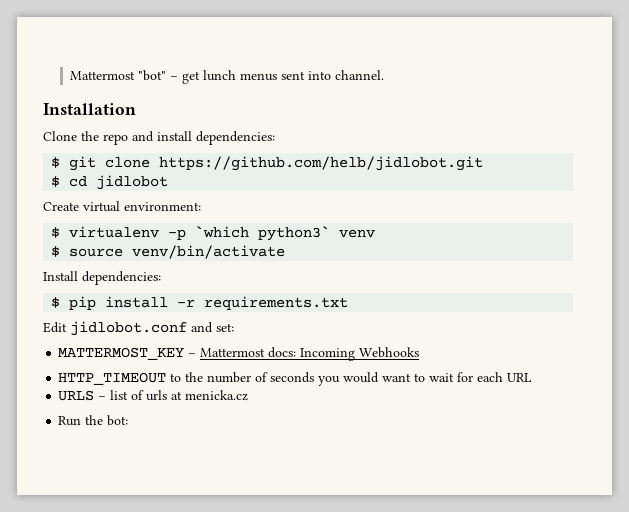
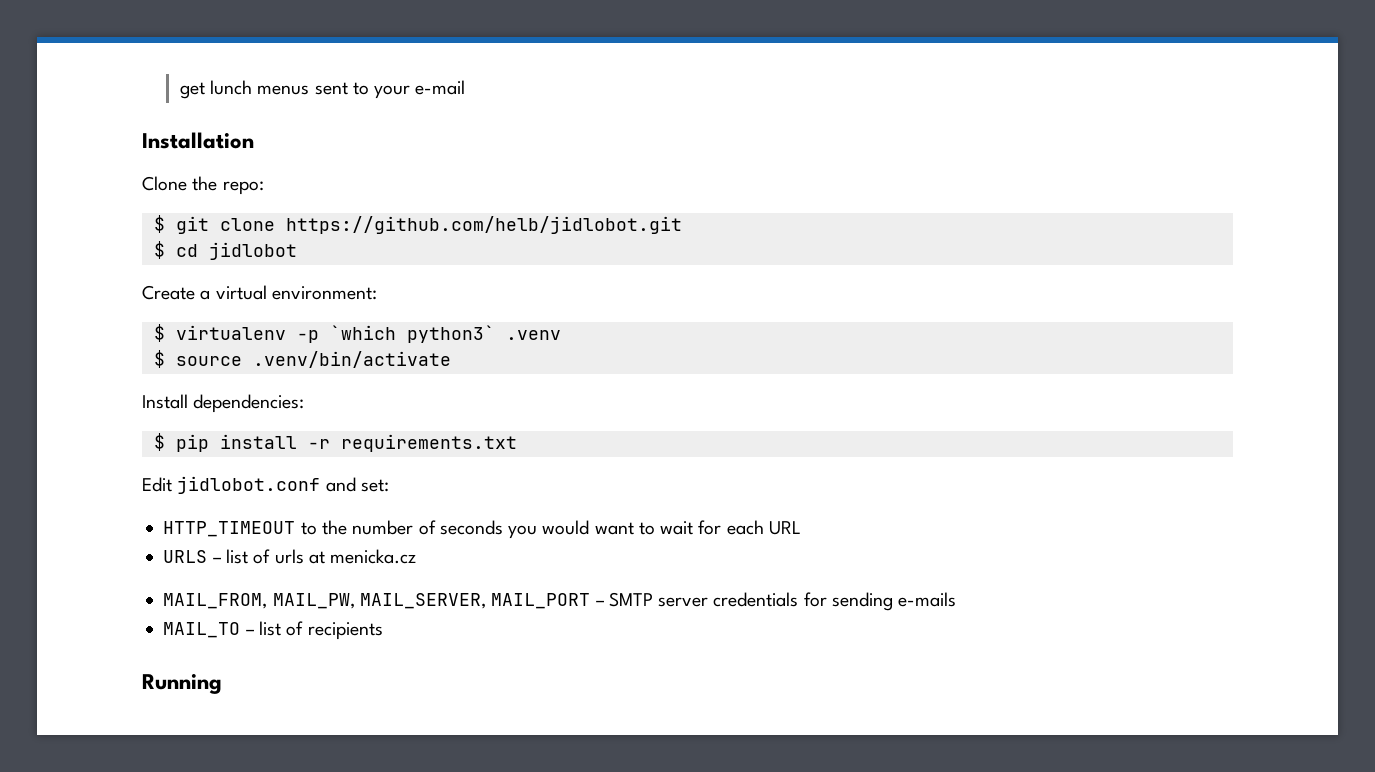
[70,70,179,81] Mattermost "bot" – -> (179, 90) none
[308,70,385,80] into channel. -> [352,80,466,99] to your e-mail
[103,131,275,145] repo and install dependencies: -> [222,181,264,195] repo:
(79, 206) none -> [200,290,211,300] a
[339,229,376,238] venv -> [505,330,561,340] .venv
[132,245,286,259] venv/bin/activate -> [252,351,451,368] .venv/bin/activate
[58,347,420,361] // MATTERMOST_KEY – Mattermost docs: Incoming Webhooks -> (389, 485) none
[58,415,129,426] Run the bot: -> [163,592,957,611] [163,621,383,640] [142,674,222,694] MAIL_FROM, MAIL_PW, MAIL_SERVER, MAIL_PORT – SMTP server credentials for sending e-mails // MAIL_TO – list of recipients // Running

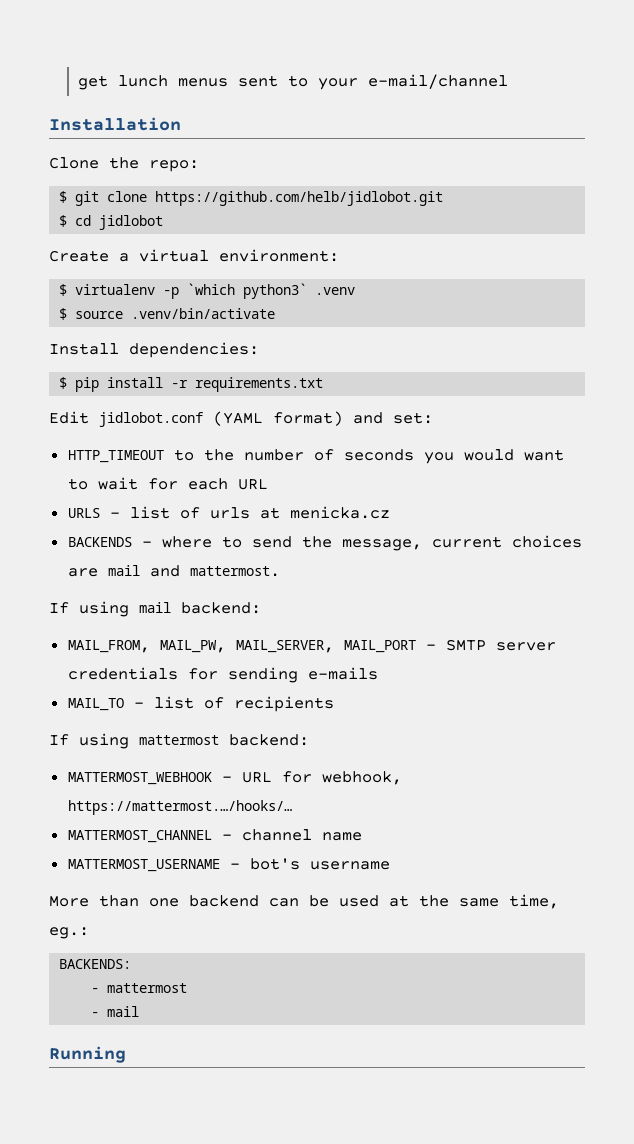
[415,80,466,95] e-mail -> [368,74,509,89] e-mail/channel
(321, 485) none -> [213,411,343,426] (YAML format)
(417, 556) none -> [67,535,582,551] [67,565,280,577] [49,601,261,617] // BACKENDS – where to send the message, current choices are mail and mattermost. // If using mail backend:
(383, 631) none -> [49,733,309,749] [67,771,402,785] [67,800,292,815] [67,829,362,843] [67,858,390,872] [49,894,559,909] [49,927,89,939] [59,959,132,969] [91,983,188,993] [91,1006,140,1017] // If using mattermost backend: // MATTERMOST_WEBHOOK – URL for webhook, https://mattermost.…/hooks/… // MATTERMOST_CHANNEL – channel name // MATTERMOST_USERNAME – bot's username // More than one backend can be used at the same time, eg.: // BACKENDS: // - mattermost // - mail

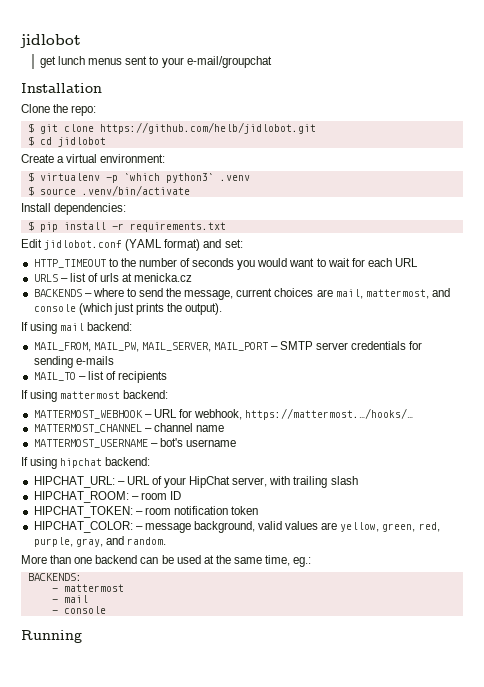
(78, 82) none -> [20,34,81,48] jidlobot //
[368,74,509,89] e-mail/channel -> [186,56,272,68] e-mail/groupchat
[107,565,280,577] mail and mattermost. -> [335,288,450,299] [33,303,223,315] mail, mattermost, and console (which just prints the output).
(390, 865) none -> [21,457,151,469] [33,476,358,488] [33,491,181,503] [33,506,259,518] [33,521,440,533] [33,536,166,547] // If using hipchat backend: // HIPCHAT_URL: – URL of your HipChat server, with trailing slash // HIPCHAT_ROOM: – room ID // HIPCHAT_TOKEN: – room notification token // HIPCHAT_COLOR: – message background, valid values are yellow, green, red, purple, gray, and random.
(140, 1011) none -> [51,606,106,614] // - console

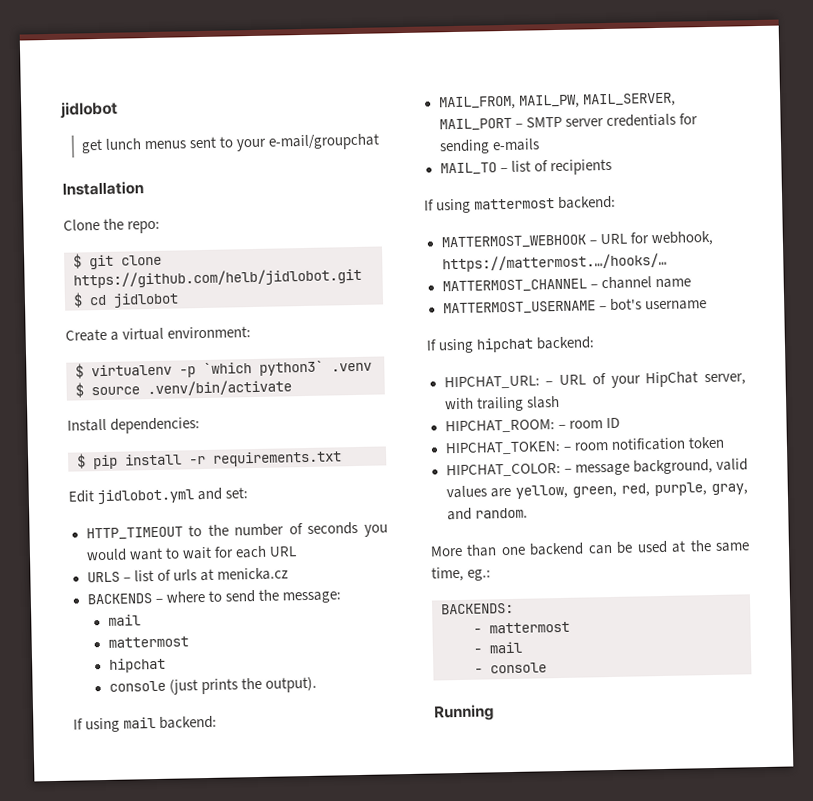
[44,239,201,251] jidlobot.conf (YAML format) -> [97,488,195,505] jidlobot.yml
[184,288,450,300] [33,303,134,315] message, current choices are mail, mattermost, and console (which just -> [281,591,341,604] [107,614,141,626] [107,636,189,648] [108,657,166,673] [108,679,198,695] message: // mail // mattermost // hipchat // console (just

